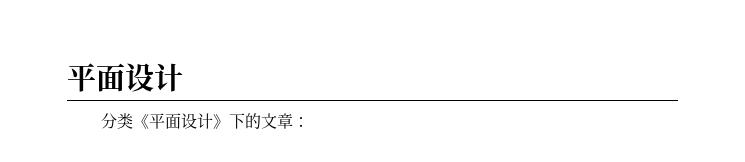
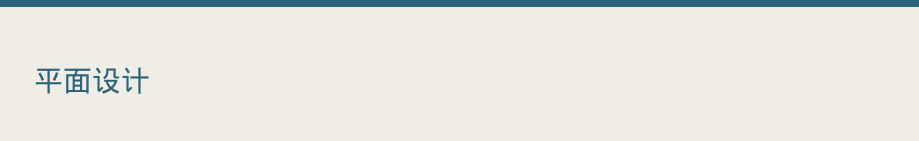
[67,63,183,92] [100,113,309,129] 平面设计 // 分类《平面设计》下的文章： -> [34,67,150,94] 平面设计

